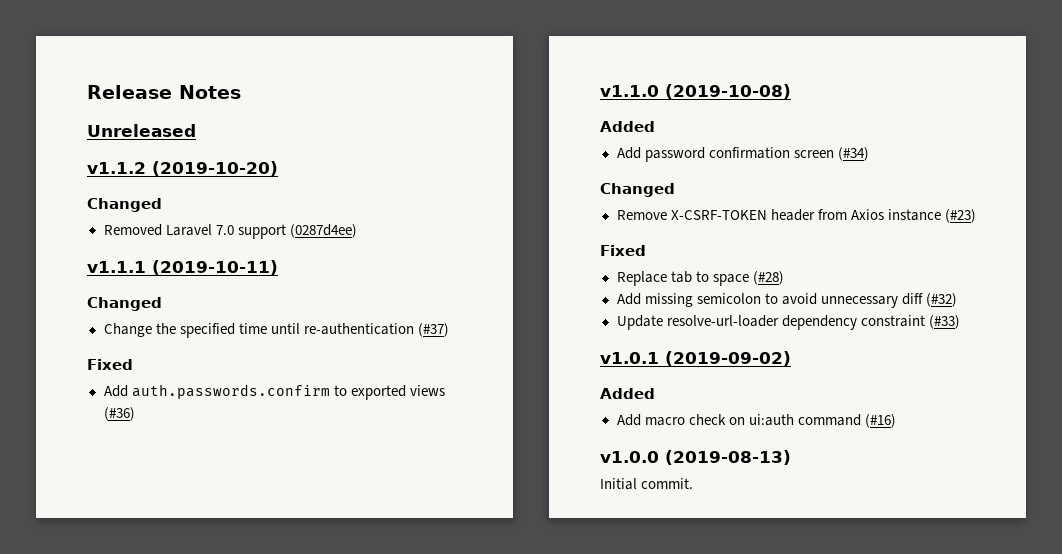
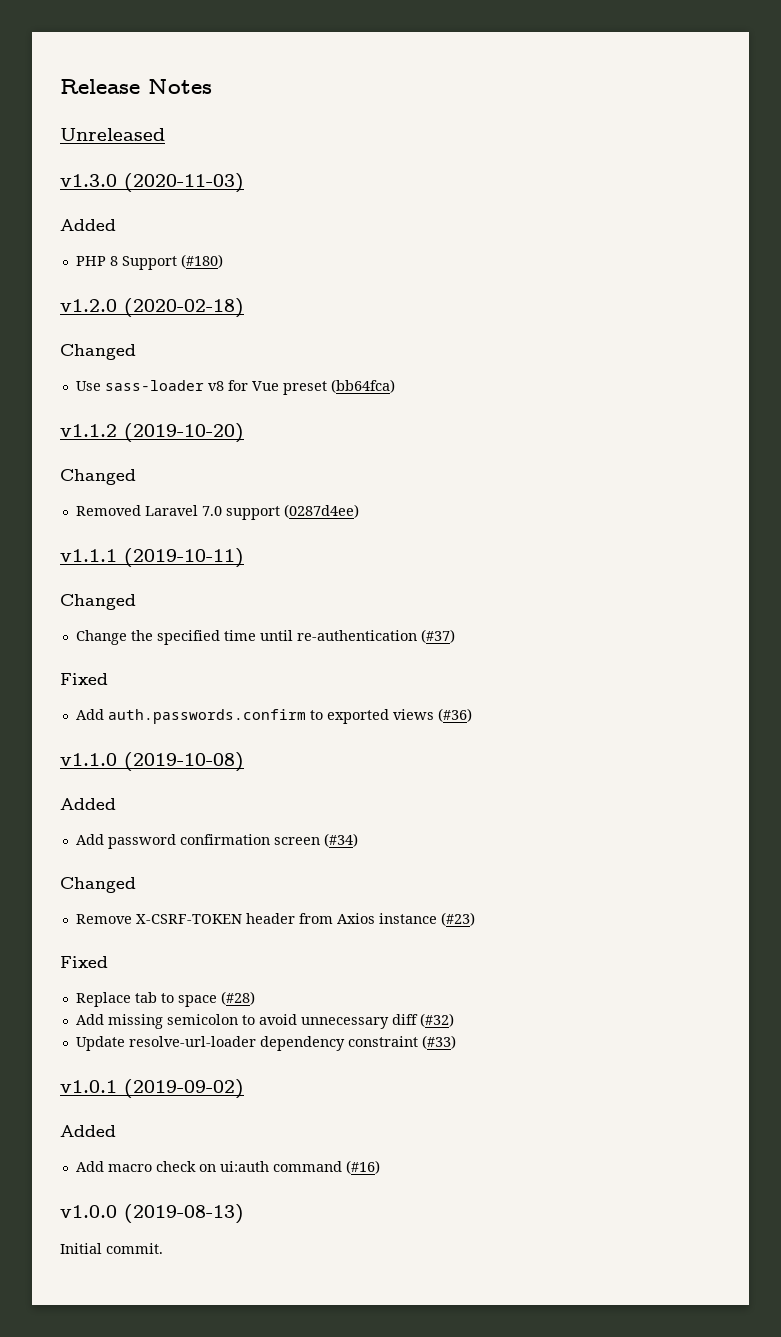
(196, 130) none -> [60,173,244,193] [60,219,116,231] [75,254,223,270] [60,298,244,318] [60,344,136,360] [75,379,395,395] // v1.3.0 (2020-11-03) // Added // PHP 8 Support (#180) // v1.2.0 (2020-02-18) // Changed // Use sass-loader v8 for Vue preset (bb64fca)

